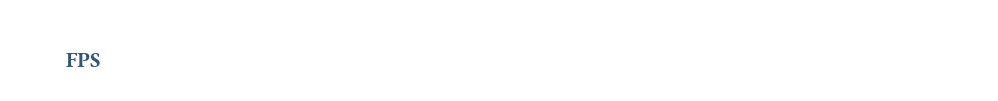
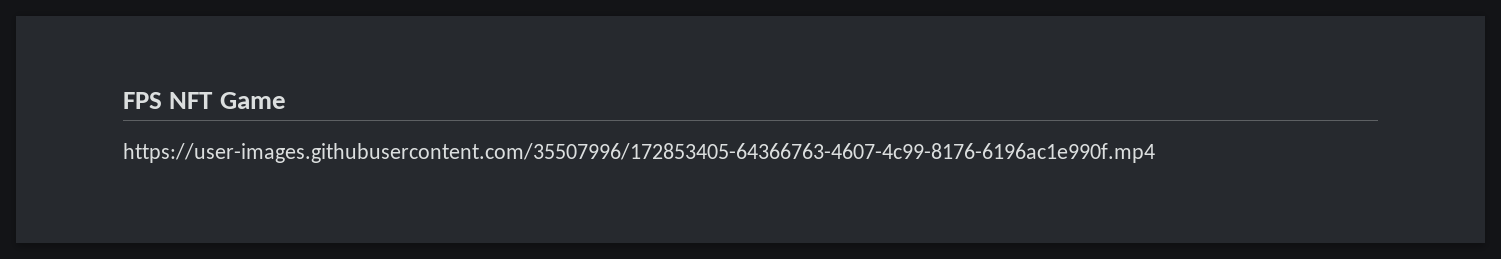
(101, 59) none -> [169,92,286,109] [123,143,1155,163] NFT Game // https://user-images.githubusercontent.com/35507996/172853405-64366763-4607-4c99-8176-6196ac1e990f.mp4

